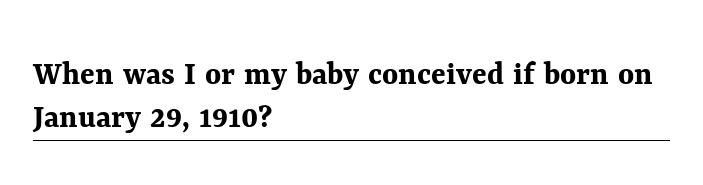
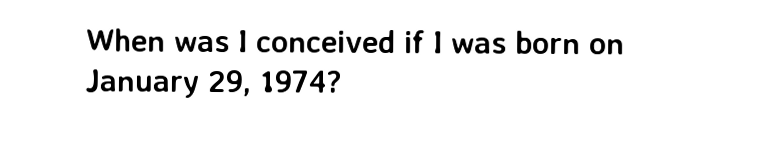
[205,61,538,90] or my baby conceived if -> [256,29,507,54] conceived if I was
[199,105,273,127] 1910? -> [259,70,343,93] 1974?

